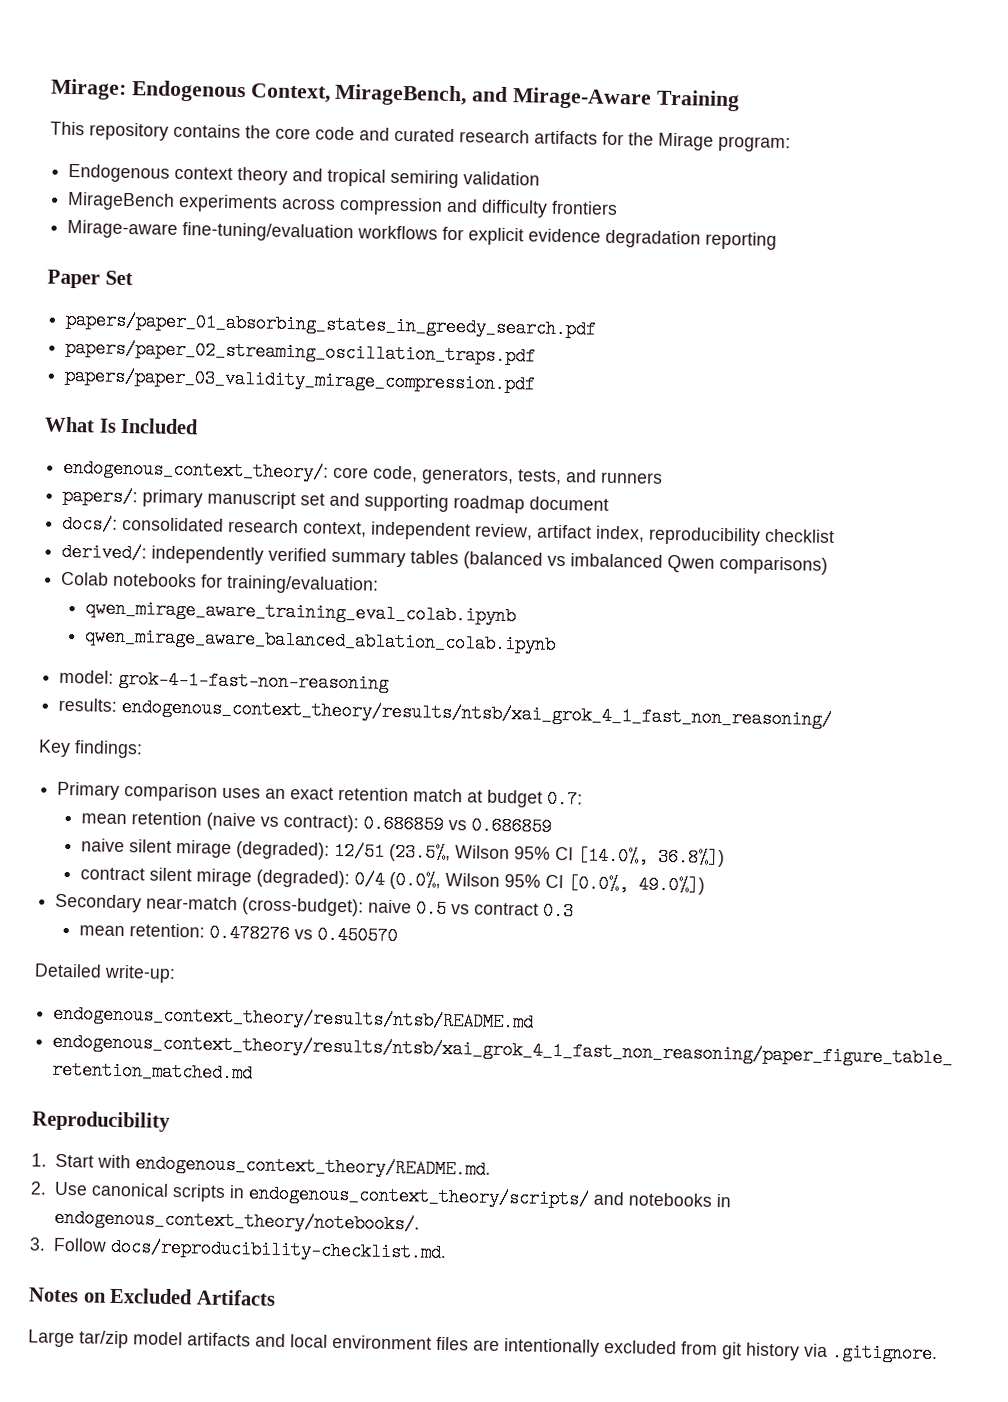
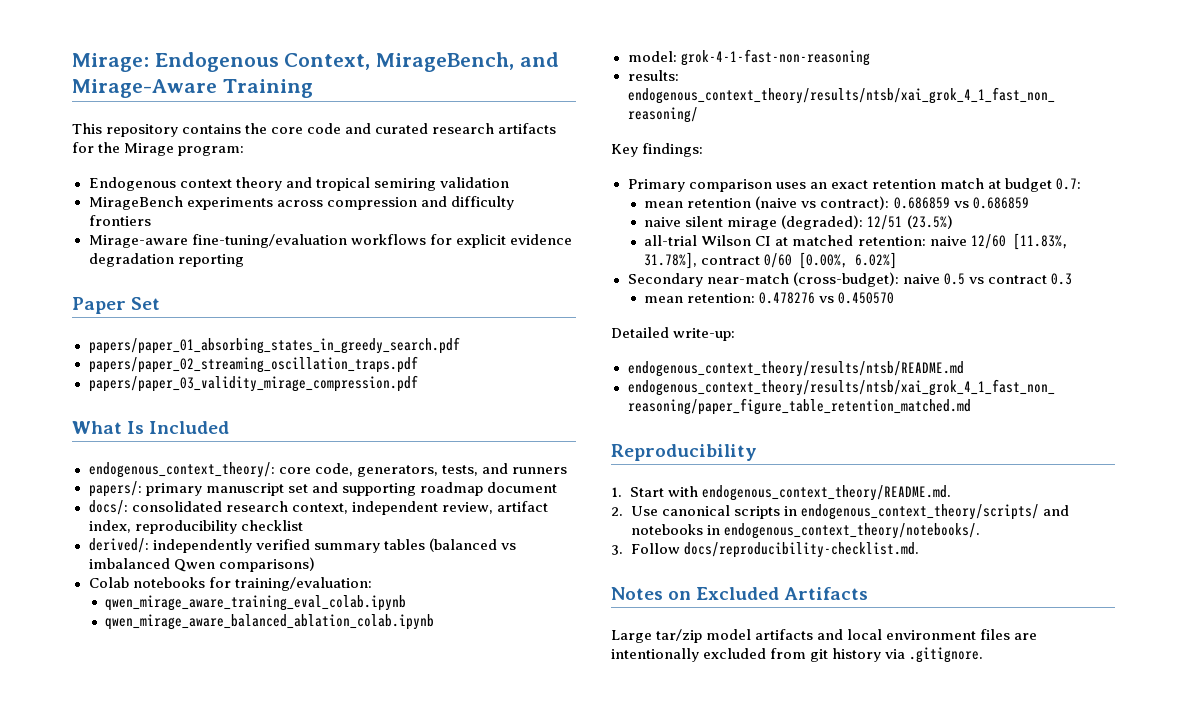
[388,842,725,868] [79,867,705,895] (23.5%, Wilson 95% CI [14.0%, 36.8%]) // contract silent mirage (degraded): 0/4 (0.0%, Wilson 95% CI [0.0%, 49.0%]) -> [906,215,953,229] [644,233,1069,250] [644,252,898,269] (23.5%) // all-trial Wilson CI at matched retention: naive 12/60 [11.83%, 31.78%], contract 0/60 [0.00%, 6.02%]

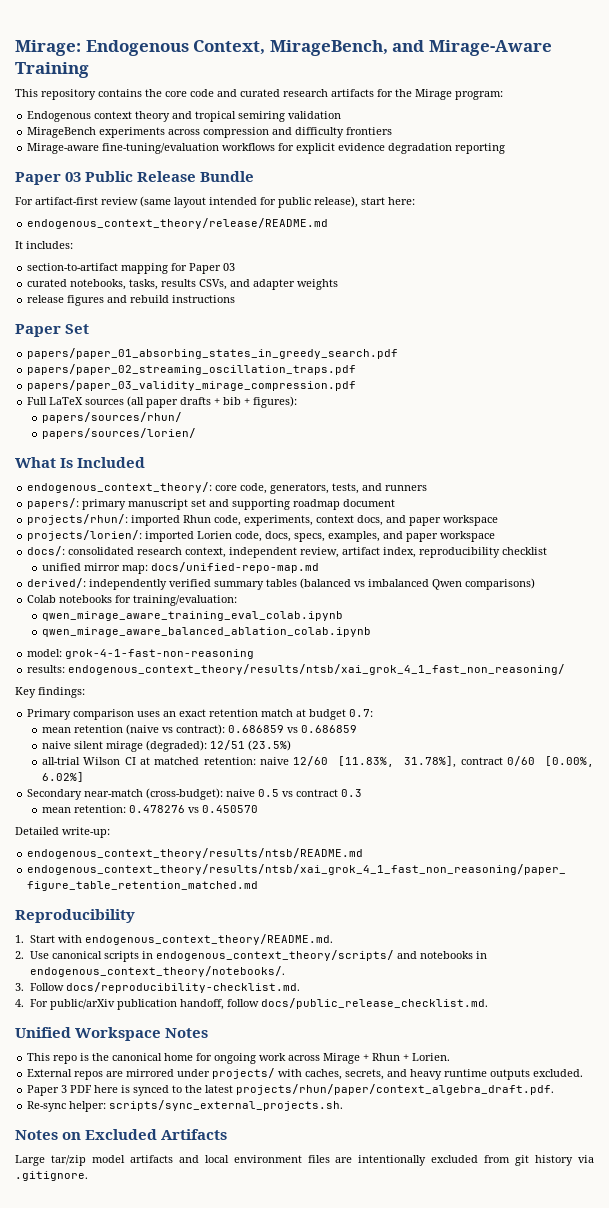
(244, 260) none -> [15,171,255,185] [15,196,415,208] [27,218,329,229] [15,241,73,249] [27,263,236,274] [27,279,339,290] [27,295,236,306] // Paper 03 Public Release Bundle // For artifact-first review (same layout intended for public release), start here: // endogenous_context_theory/release/README.md // It includes: // section-to-artifact mapping for Paper 03 // curated notebooks, tasks, results CSVs, and adapter weights // release figures and rebuild instructions
(418, 383) none -> [27,396,298,408] [42,412,183,423] [42,428,197,439] // Full LaTeX sources (all paper drafts + bib + figures): // papers/sources/rhun/ // papers/sources/lorien/
(557, 487) none -> [27,514,499,526] [27,530,496,542] // projects/rhun/: imported Rhun code, experiments, context docs, and paper workspace // projects/lorien/: imported Lorien code, docs, specs, examples, and paper workspace
(303, 525) none -> [42,562,320,574] // unified mirror map: docs/unified-repo-map.md
(919, 550) none -> [15,998,488,1010] [15,1027,209,1041] [27,1053,451,1064] [27,1068,584,1080] [27,1084,555,1096] [27,1100,344,1112] // 4. For public/arXiv publication handoff, follow docs/public_release_checklist.md. // Unified Workspace Notes // This repo is the canonical home for ongoing work across Mirage + Rhun + Lorien. // External repos are mirrored under projects/ with caches, secrets, and heavy runtime outputs excluded. // Paper 3 PDF here is synced to the latest projects/rhun/paper/context_algebra_draft.pdf. // Re-sync helper: scripts/sync_external_projects.sh.

